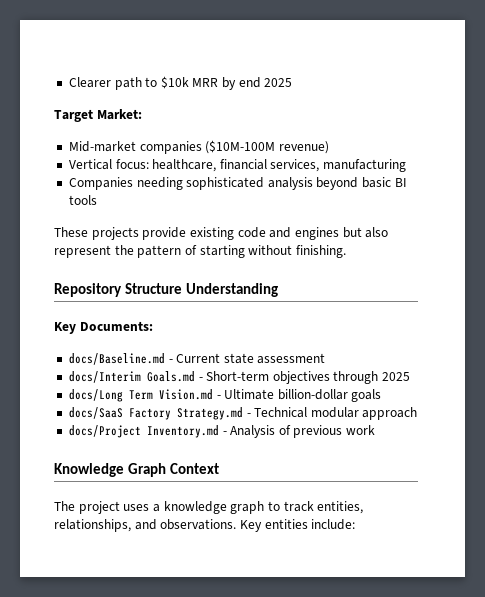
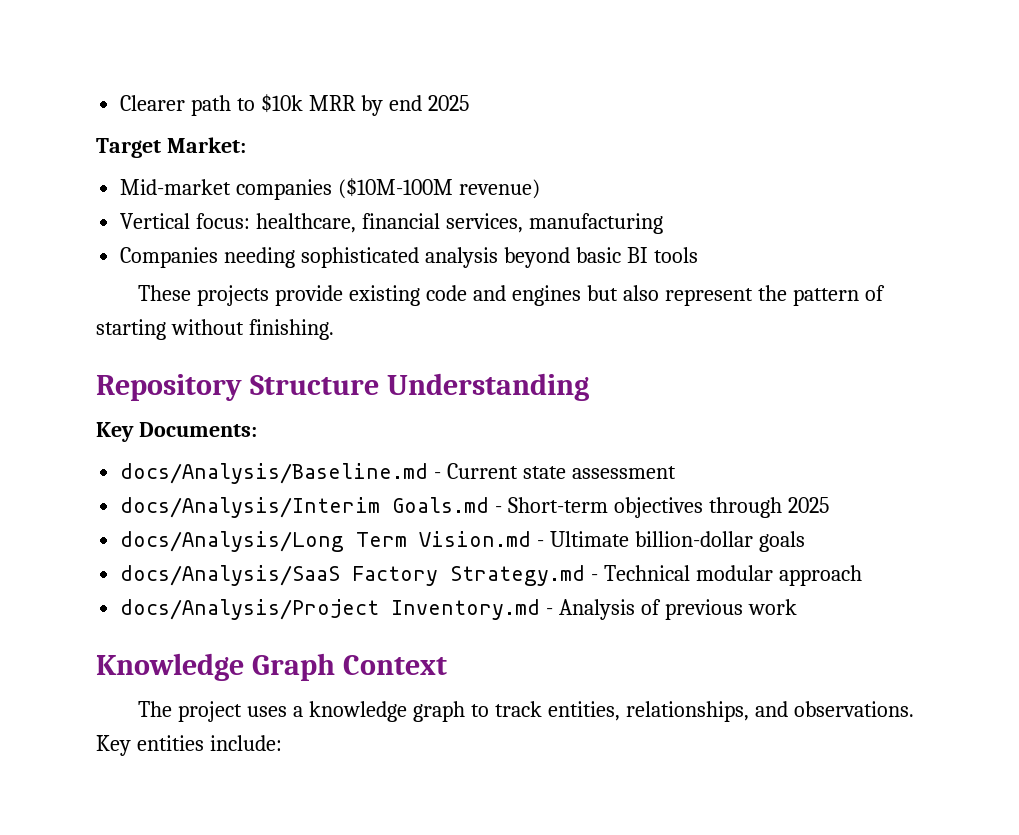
[68,353,165,365] docs/Baseline.md -> [120,463,429,484] docs/Analysis/Baseline.md
[68,371,141,383] docs/Interim -> [120,497,381,518] docs/Analysis/Interim
[68,389,123,402] docs/Long -> [120,531,345,552] docs/Analysis/Long
[68,407,123,419] docs/SaaS -> [120,565,341,586] docs/Analysis/SaaS
[68,425,141,438] docs/Project -> [120,599,380,620] docs/Analysis/Project

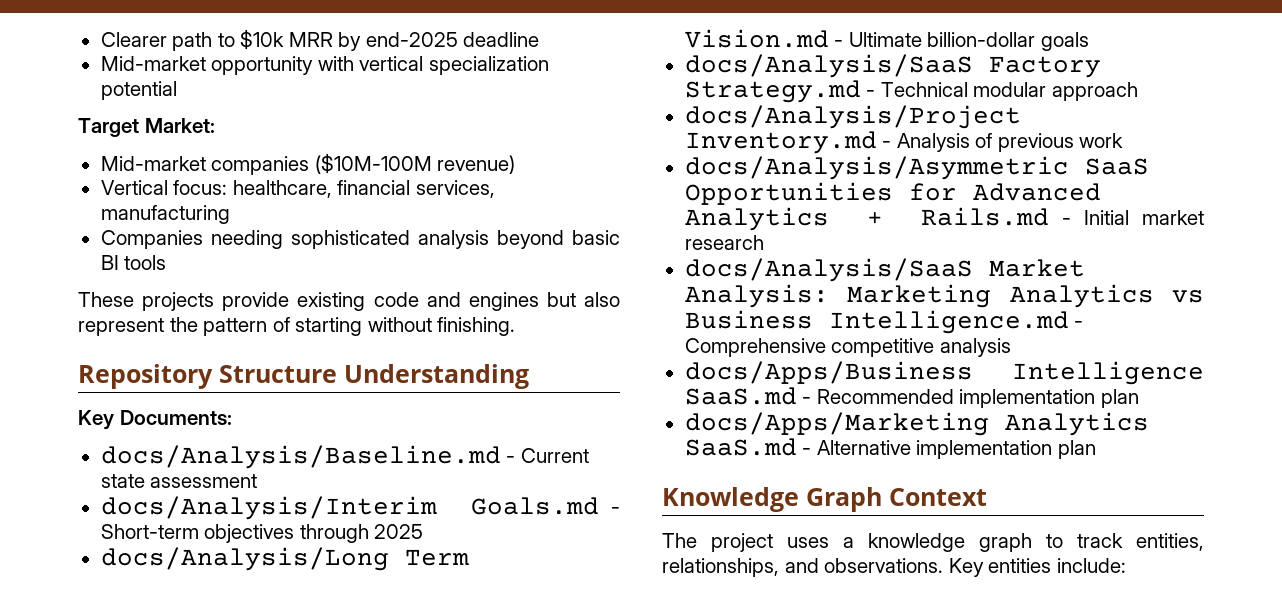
[388,95,469,111] end 2025 -> [365,32,540,47] [100,56,549,75] [100,81,177,100] end-2025 deadline // Mid-market opportunity with vertical specialization potential
(797, 607) none -> [684,156,1149,180] [684,182,1101,205] [684,207,1204,231] [684,235,764,250] [684,258,1085,282] [684,284,1204,308] [684,310,1084,334] [684,338,1011,357] [684,361,1204,385] [684,387,1139,408] [684,412,1149,436] [684,438,1096,459] // docs/Analysis/Asymmetric SaaS Opportunities for Advanced Analytics + Rails.md - Initial market research // docs/Analysis/SaaS Market Analysis: Marketing Analytics vs Business Intelligence.md - Comprehensive competitive analysis // docs/Apps/Business Intelligence SaaS.md - Recommended implementation plan // docs/Apps/Marketing Analytics SaaS.md - Alternative implementation plan

